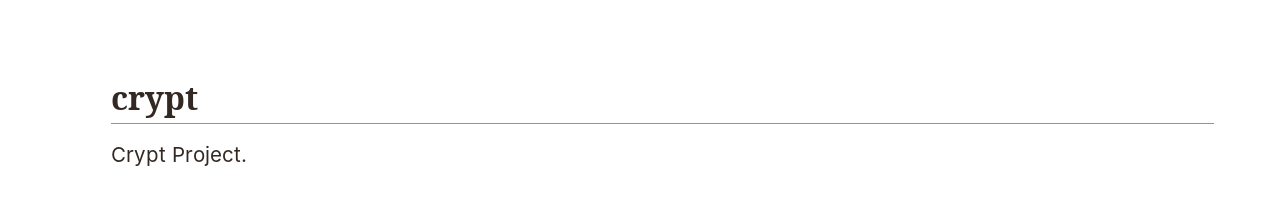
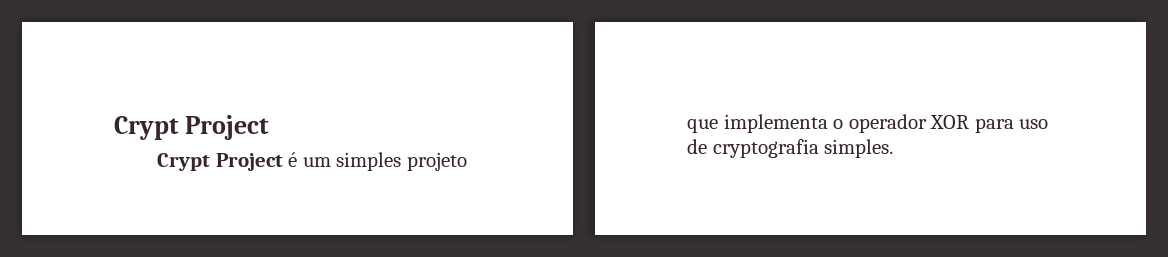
[111,88,198,118] [111,145,247,166] crypt // Crypt Project. -> [114,115,269,140] [157,152,467,171] [687,114,1049,133] [687,139,894,158] Crypt Project // Crypt Project é um simples projeto que implementa o operador XOR para uso de cryptografia simples.

